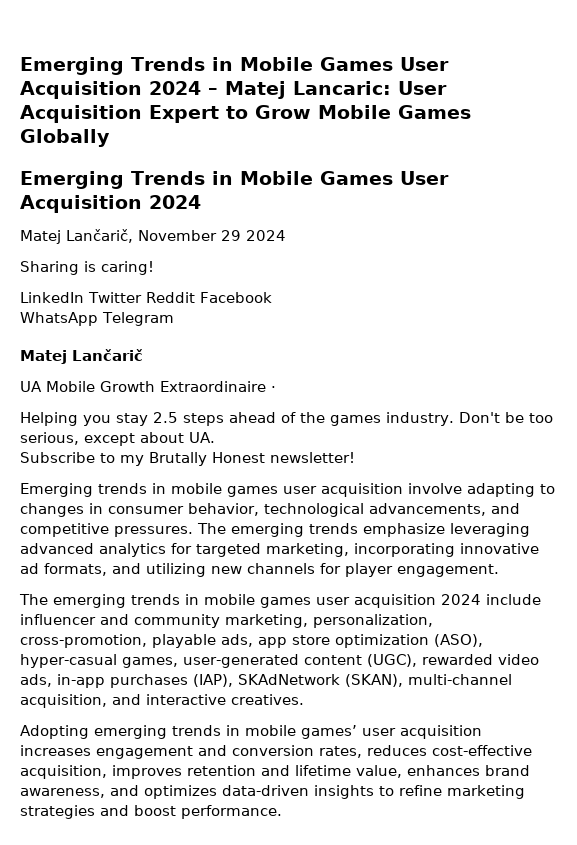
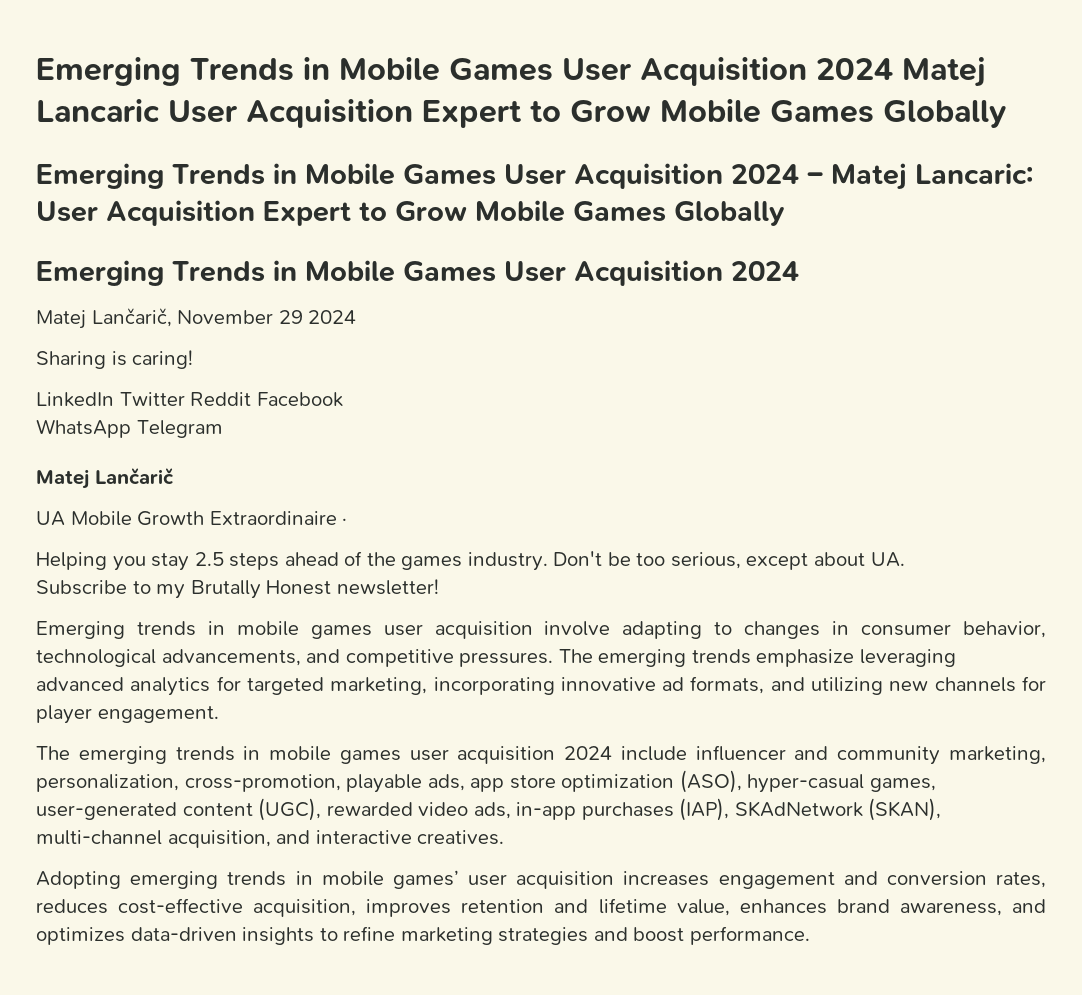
[20,57,449,75] [20,81,201,99] Emerging Trends in Mobile Games User Acquisition 2024 -> [36,57,986,87] [36,99,1007,128] [36,163,799,189] Emerging Trends in Mobile Games User Acquisition 2024 Matej Lancaric User Acquisition Expert to Grow Mobile Games Globally // Emerging Trends in Mobile Games User Acquisition 2024

